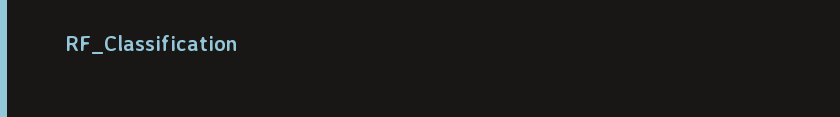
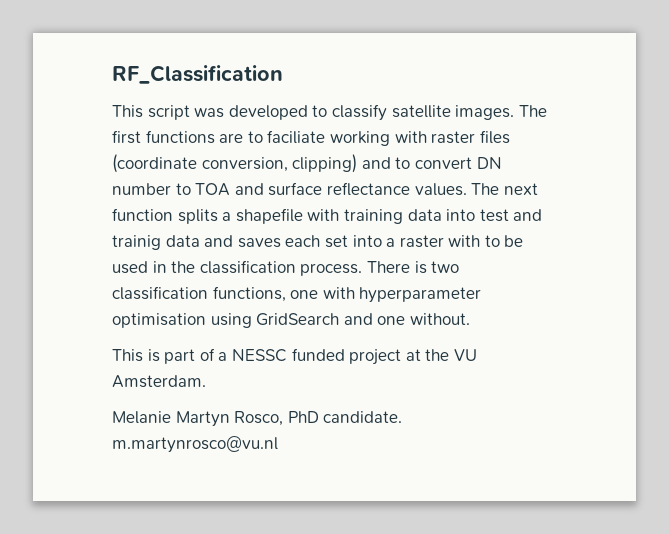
(237, 44) none -> [112,104,547,121] [112,130,510,146] [112,154,502,173] [112,182,538,196] [112,208,543,224] [112,235,524,250] [112,260,460,276] [112,286,482,303] [112,313,470,328] [112,348,477,365] [112,375,206,388] [112,411,403,427] [112,436,278,453] // This script was developed to classify satellite images. The first functions are to faciliate working with raster files (coordinate conversion, clipping) and to convert DN number to TOA and surface reflectance values. The next function splits a shapefile with training data into test and trainig data and saves each set into a raster with to be used in the classification process. There is two classification functions, one with hyperparameter optimisation using GridSearch and one without. // This is part of a NESSC funded project at the VU Amsterdam. // Melanie Martyn Rosco, PhD candidate. m.martynrosco@vu.nl

